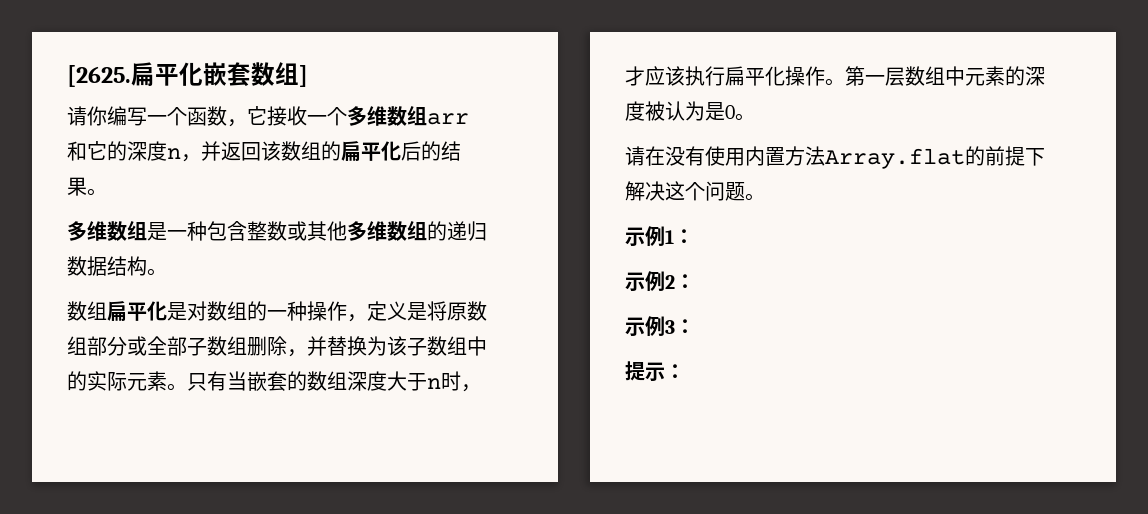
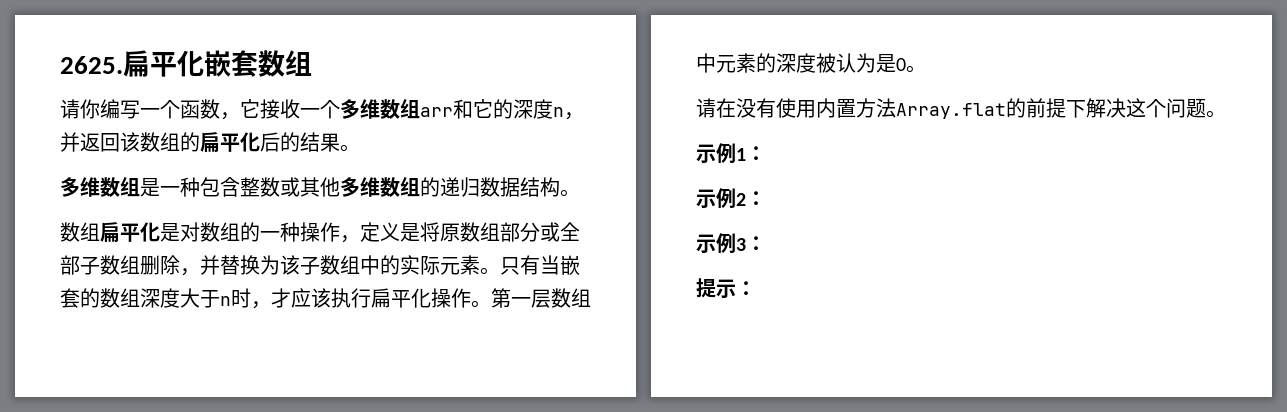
[67,65,131,87] [2625. -> [60,56,123,74] 2625.
[299,65,308,87] ] -> (312, 63) none

